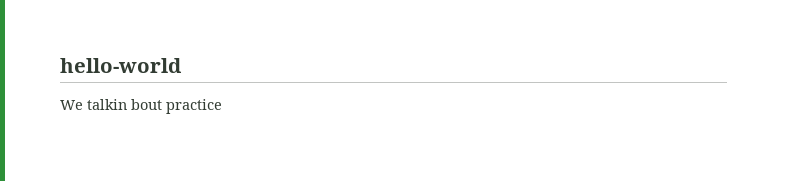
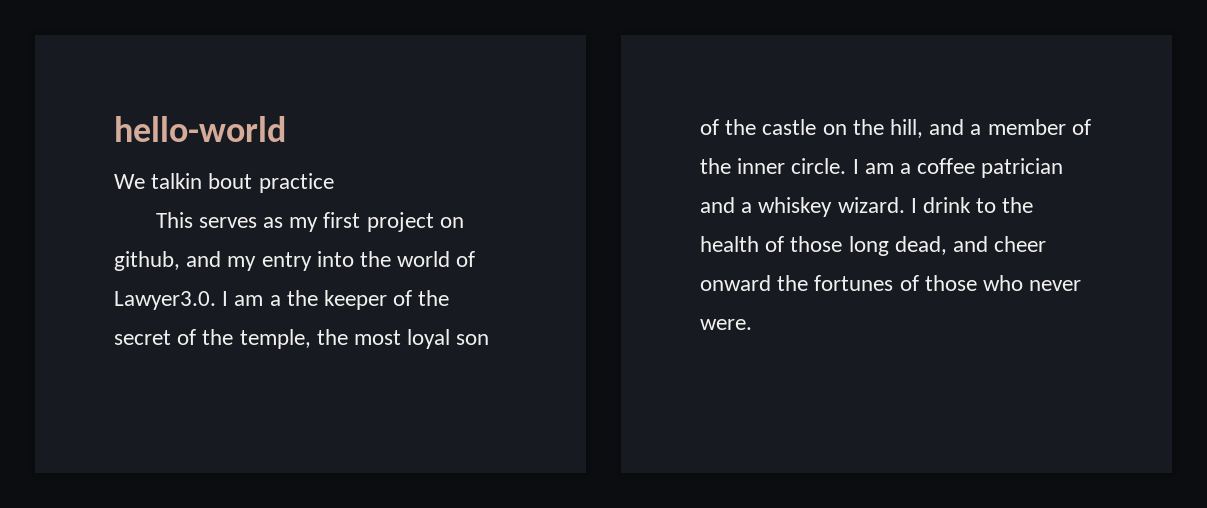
(222, 106) none -> [155,212,464,232] [114,251,476,271] [114,290,450,310] [114,329,490,349] [700,119,1091,138] [700,158,1064,178] [700,197,1034,217] [700,236,1047,256] [700,275,1082,291] [700,319,752,330] // This serves as my first project on github, and my entry into the world of Lawyer3.0. I am a the keeper of the secret of the temple, the most loyal son of the castle on the hill, and a member of the inner circle. I am a coffee patrician and a whiskey wizard. I drink to the health of those long dead, and cheer onward the fortunes of those who never were.

